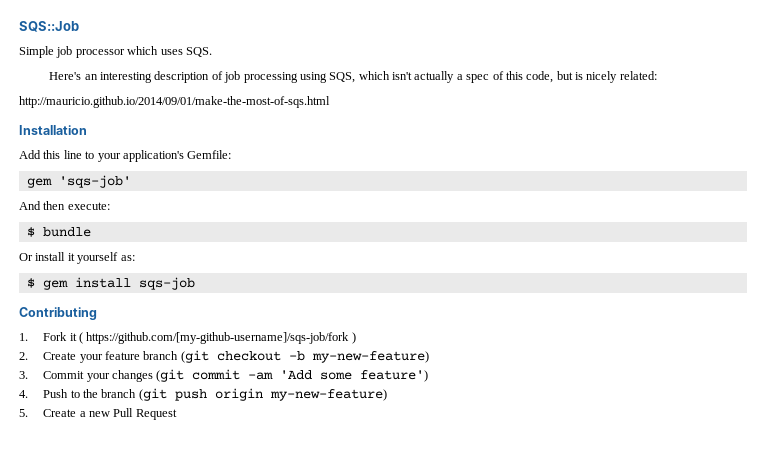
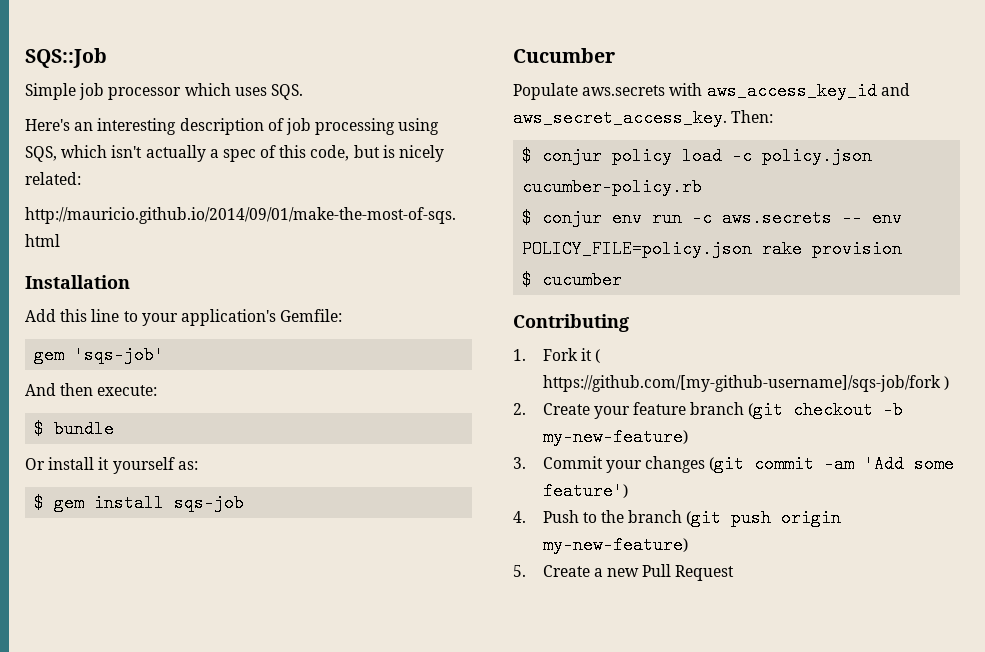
(195, 283) none -> [513,48,615,63] [513,82,910,100] [513,109,774,127] [522,147,873,165] [522,178,703,196] [522,209,903,227] [522,240,903,258] [522,271,623,289] // Cucumber // Populate aws.secrets with aws_access_key_id and aws_secret_access_key. Then: // $ conjur policy load -c policy.json cucumber-policy.rb // $ conjur env run -c aws.secrets -- env POLICY_FILE=policy.json rake provision // $ cucumber

